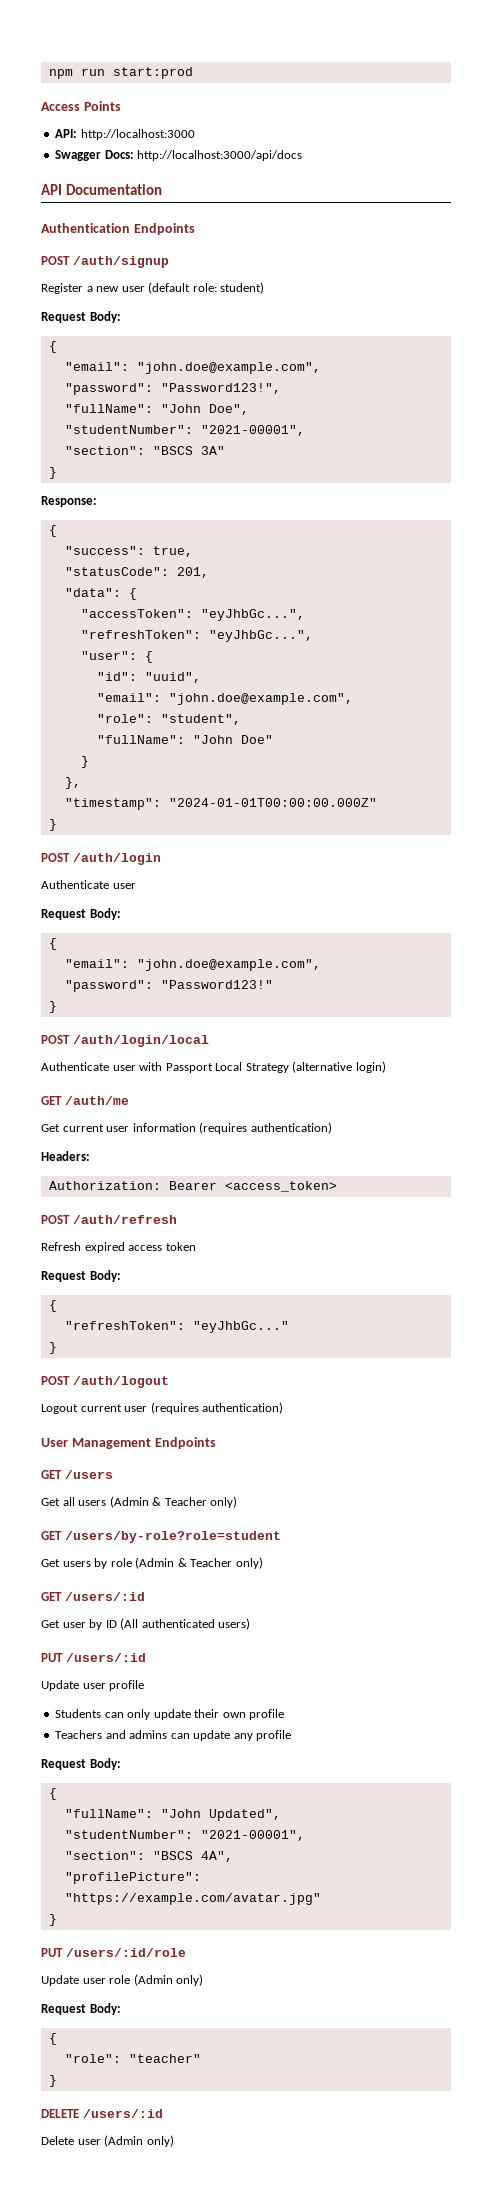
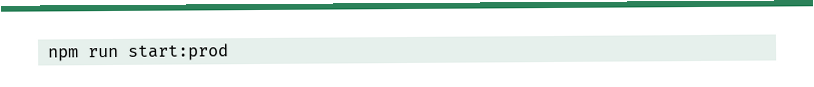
[41,101,121,111] [55,129,195,140] [55,150,303,161] [41,184,163,195] [41,223,195,235] [41,256,169,268] [41,282,265,294] [41,311,121,323] [48,341,57,353] [64,362,321,374] [64,383,281,395] [64,404,249,415] [64,425,305,436] [64,446,225,455] [48,467,57,479] [41,496,97,507] [48,525,57,537] [64,546,193,557] [64,567,209,578] [64,588,137,600] [80,609,305,621] [80,630,313,642] [80,651,153,663] [96,672,201,683] [96,693,353,705] [96,714,241,725] [96,735,273,744] [80,756,89,768] [64,777,81,789] [64,798,377,810] [48,819,57,831] [41,853,161,865] [41,880,136,889] [41,908,121,920] [48,938,57,950] [64,959,321,971] [64,980,273,992] [48,1001,57,1013] [41,1035,209,1047] [41,1061,386,1073] [41,1096,129,1105] [41,1122,332,1134] [41,1151,90,1161] [48,1181,337,1192] [41,1215,177,1224] [41,1242,196,1253] [41,1270,121,1282] [48,1300,57,1312] [64,1321,289,1333] [48,1342,57,1354] [41,1376,169,1388] [41,1402,284,1414] [41,1437,216,1449] [41,1470,113,1479] [41,1496,238,1508] [41,1531,281,1543] [41,1557,263,1569] [41,1592,145,1601] [41,1618,251,1630] [41,1653,146,1662] [41,1680,145,1691] [55,1709,285,1720] [55,1730,292,1741] [41,1758,121,1770] [48,1788,57,1800] [64,1809,281,1821] [64,1830,305,1841] [64,1851,233,1862] [64,1872,201,1884] [64,1893,321,1905] [48,1914,57,1926] [41,1948,186,1957] [41,1974,204,1986] [41,2003,121,2015] [48,2033,57,2045] [64,2054,201,2063] [48,2075,57,2087] [41,2109,163,2118] [41,2135,174,2147] // Access Points // API: http://localhost:3000 // Swagger Docs: http://localhost:3000/api/docs // API Documentation // Authentication Endpoints // POST /auth/signup // Register a new user (default role: student) // Request Body: // { // "email": "john.doe@example.com", // "password": "Password123!", // "fullName": "John Doe", // "studentNumber": "2021-00001", // "section": "BSCS 3A" // } // Response: // { // "success": true, // "statusCode": 201, // "data": { // "accessToken": "eyJhbGc...", // "refreshToken": "eyJhbGc...", // "user": { // "id": "uuid", // "email": "john.doe@example.com", // "role": "student", // "fullName": "John Doe" // } // }, // "timestamp": "2024-01-01T00:00:00.000Z" // } // POST /auth/login // Authenticate user // Request Body: // { // "email": "john.doe@example.com", // "password": "Password123!" // } // POST /auth/login/local // Authenticate user with Passport Local Strategy (alternative login) // GET /auth/me // Get current user information (requires authentication) // Headers: // Authorization: Bearer <access_token> // POST /auth/refresh // Refresh expired access token // Request Body: // { // "refreshToken": "eyJhbGc..." // } // POST /auth/logout // Logout current user (requires authentication) // User Management Endpoints // GET /users // Get all users (Admin & Teacher only) // GET /users/by-role?role=student // Get users by role (Admin & Teacher only) // GET /users/:id // Get user by ID (All authenticated users) // PUT /users/:id // Update user profile // Students can only update their own profile // Teachers and admins can update any profile // Request Body: // { // "fullName": "John Updated", // "studentNumber": "2021-00001", // "section": "BSCS 4A", // "profilePicture": "https://example.com/avatar.jpg" // } // PUT /users/:id/role // Update user role (Admin only) // Request Body: // { // "role": "teacher" // } // DELETE /users/:id // Delete user (Admin only) -> (230, 52) none

